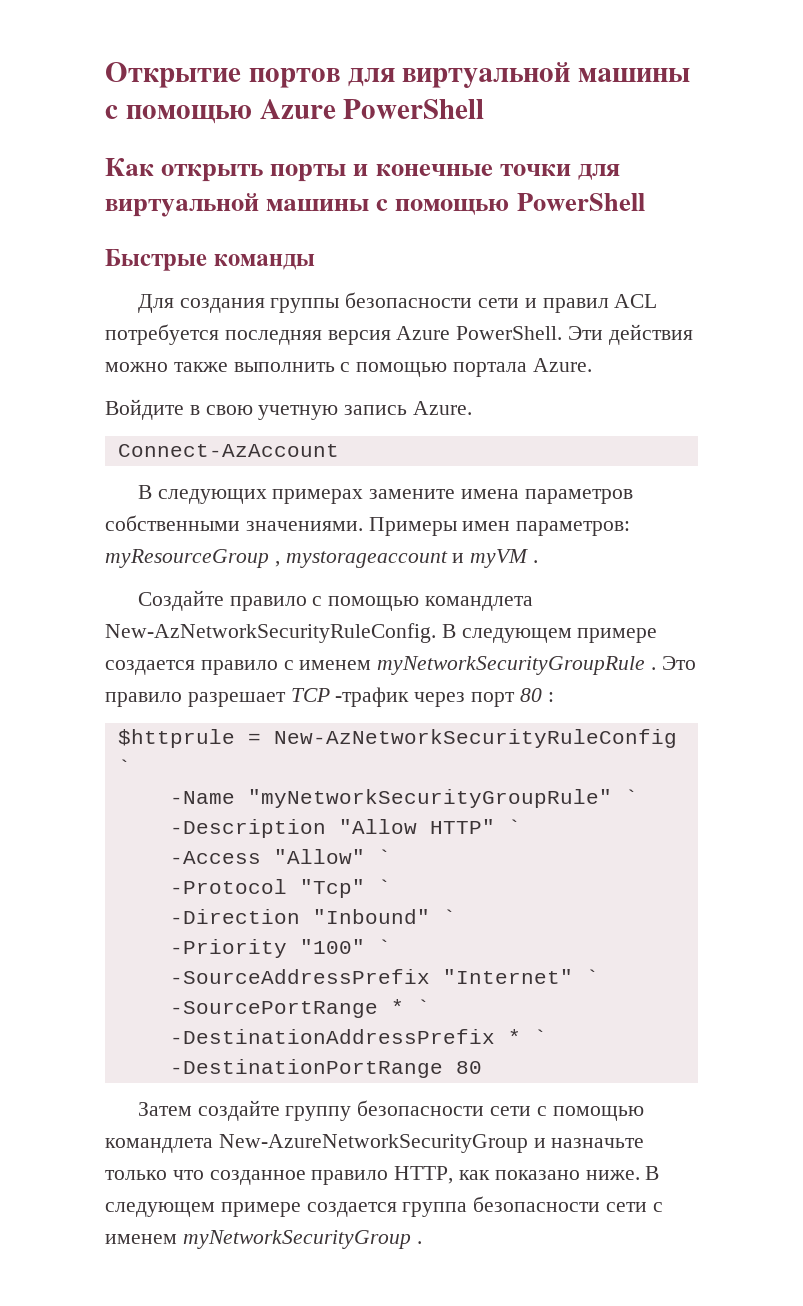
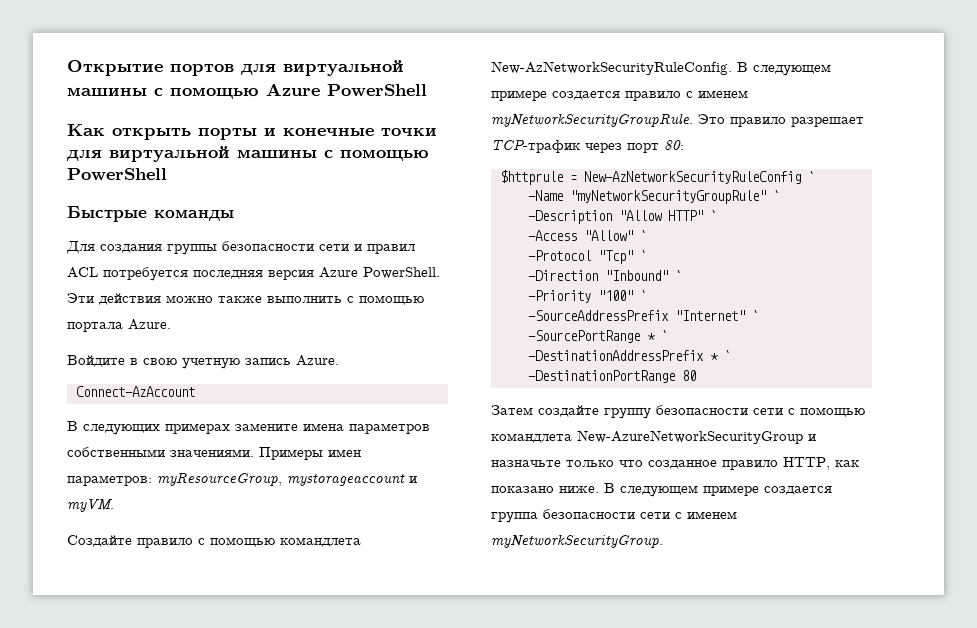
[105,549,539,568] myResourceGroup , mystorageaccount и myVM . -> [157,473,417,486] [67,499,114,512] myResourceGroup, mystorageaccount и myVM.
[377,656,657,675] myNetworkSecurityGroupRule . -> [491,113,693,127] myNetworkSecurityGroupRule.
[290,687,554,707] TCP -трафик через порт 80 : -> [491,139,684,153] TCP-трафик через порт 80:
[182,1230,422,1249] myNetworkSecurityGroup . -> [491,534,663,548] myNetworkSecurityGroup.

